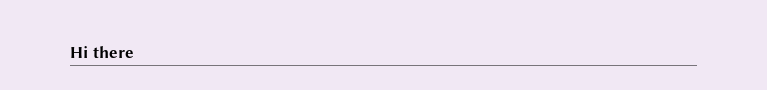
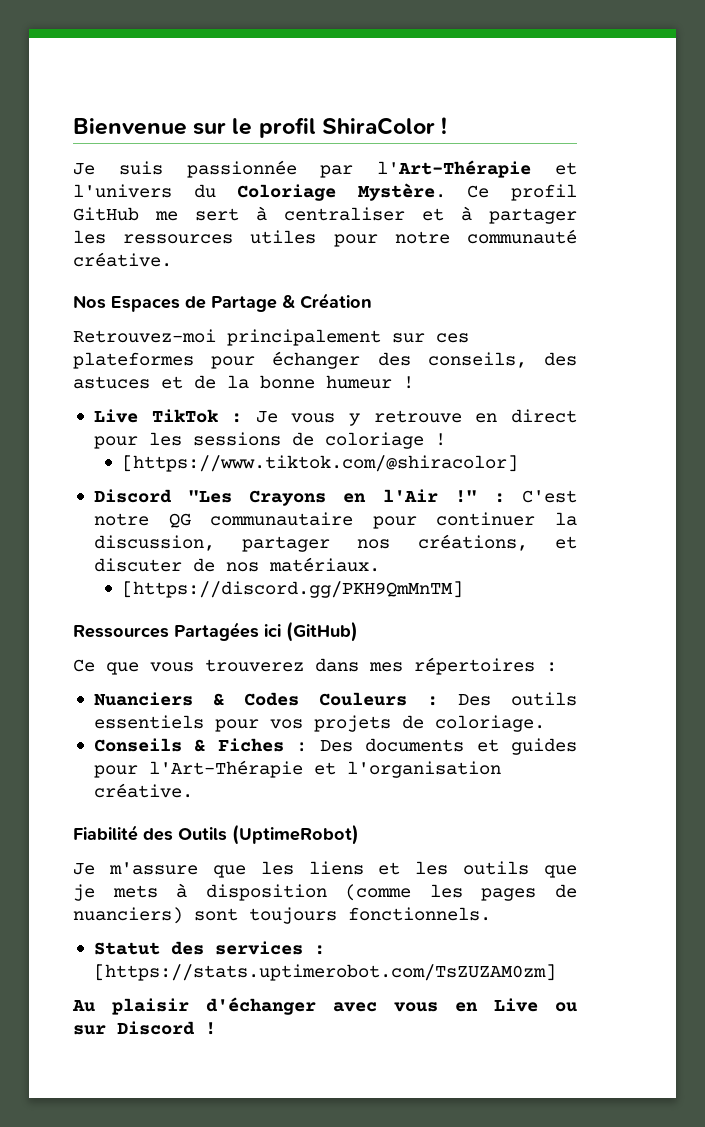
[70,46,134,58] Hi there -> [73,117,448,138] [73,160,577,178] [73,183,577,201] [73,206,577,224] [73,229,577,247] [73,252,172,267] [73,293,372,312] [73,329,469,346] [73,351,577,369] [73,375,414,389] [93,409,577,426] [93,432,446,449] [122,455,519,472] [93,489,577,506] [93,512,577,529] [93,534,577,552] [93,557,380,572] [122,581,464,598] [73,621,358,642] [73,657,557,675] [93,692,577,706] [93,715,545,732] [93,738,577,755] [93,760,501,778] [93,783,193,798] [73,824,359,845] [73,861,577,878] [73,883,577,901] [73,907,491,924] [93,941,325,955] [93,964,556,981] [72,997,577,1015] [73,1021,216,1035] Bienvenue sur le profil ShiraColor ! // Je suis passionnée par l'Art-Thérapie et l'univers du Coloriage Mystère. Ce profil GitHub me sert à centraliser et à partager les ressources utiles pour notre communauté créative. // Nos Espaces de Partage & Création // Retrouvez-moi principalement sur ces plateformes pour échanger des conseils, des astuces et de la bonne humeur ! // Live TikTok : Je vous y retrouve en direct pour les sessions de coloriage ! // [https://www.tiktok.com/@shiracolor] // Discord "Les Crayons en l'Air !" : C'est notre QG communautaire pour continuer la discussion, partager nos créations, et discuter de nos matériaux. // [https://discord.gg/PKH9QmMnTM] // Ressources Partagées ici (GitHub) // Ce que vous trouverez dans mes répertoires : // Nuanciers & Codes Couleurs : Des outils essentiels pour vos projets de coloriage. // Conseils & Fiches : Des documents et guides pour l'Art-Thérapie et l'organisation créative. // Fiabilité des Outils (UptimeRobot) // Je m'assure que les liens et les outils que je mets à disposition (comme les pages de nuanciers) sont toujours fonctionnels. // Statut des services : [https://stats.uptimerobot.com/TsZUZAM0zm] // Au plaisir d'échanger avec vous en Live ou sur Discord !

